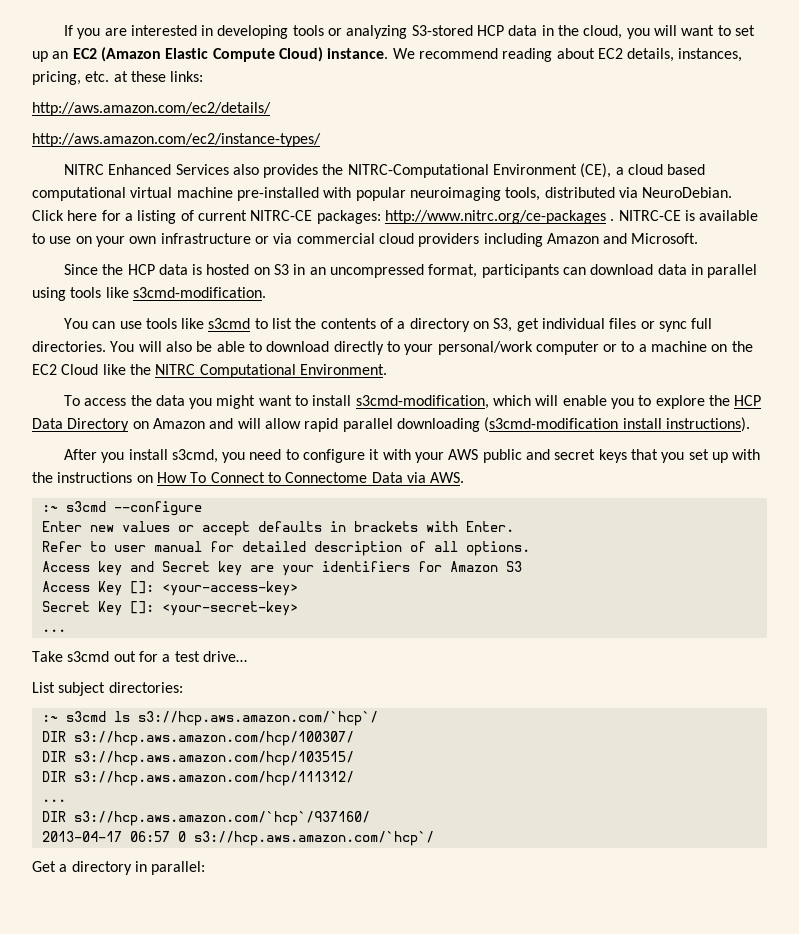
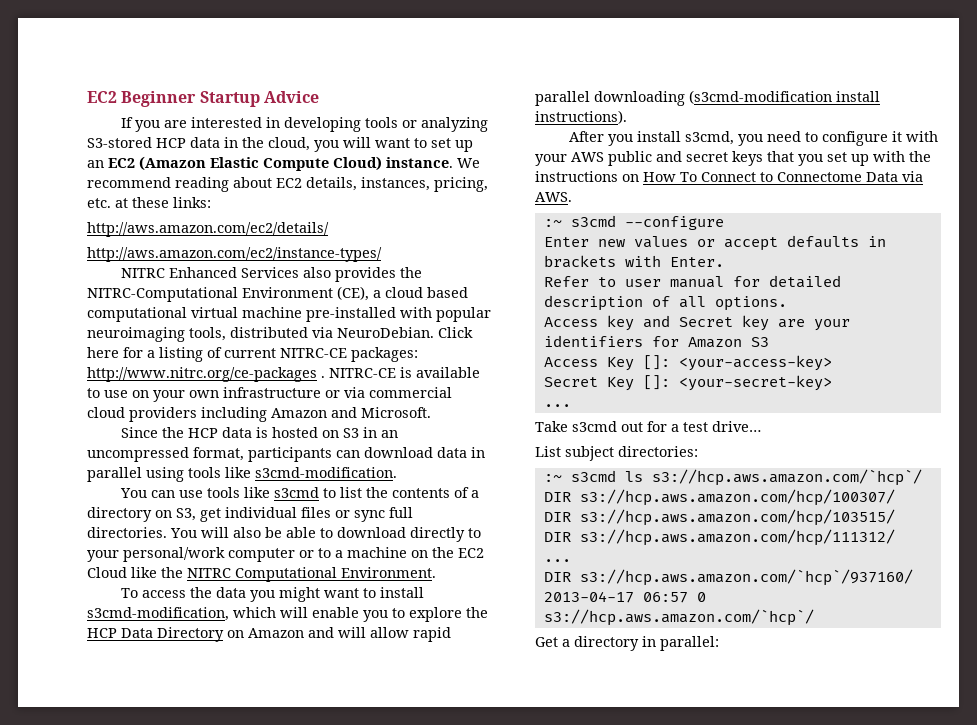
(63, 30) none -> [87,91,319,107] EC2 Beginner Startup Advice //

